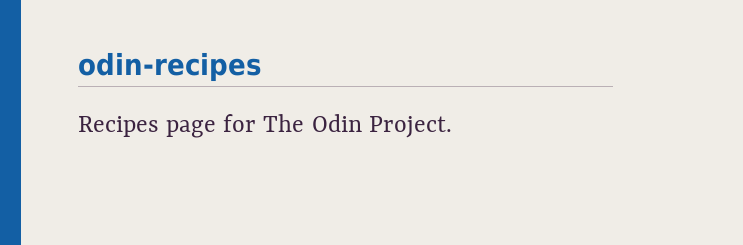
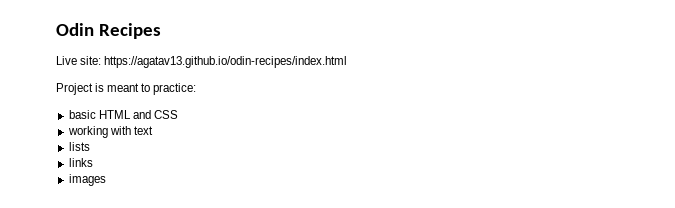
[78,52,262,82] [78,114,452,138] odin-recipes // Recipes page for The Odin Project. -> [56,23,162,39] [56,56,348,68] [56,83,197,95] [68,110,178,119] [67,126,153,138] [68,142,90,151] [68,158,93,167] [68,174,106,186] Odin Recipes // Live site: https://agatav13.github.io/odin-recipes/index.html // Project is meant to practice: // basic HTML and CSS // working with text // lists // links // images

